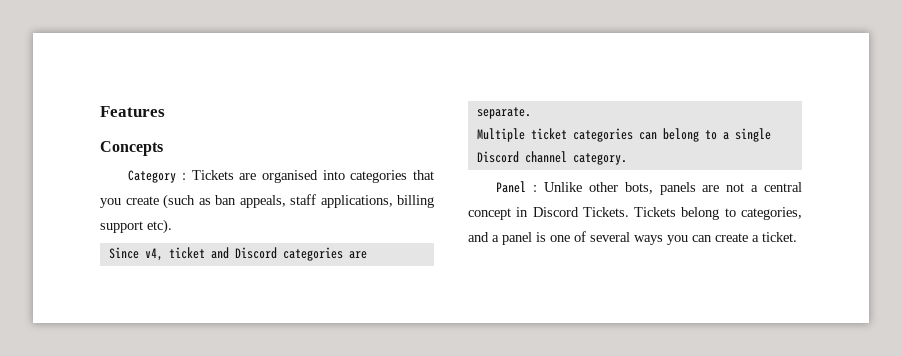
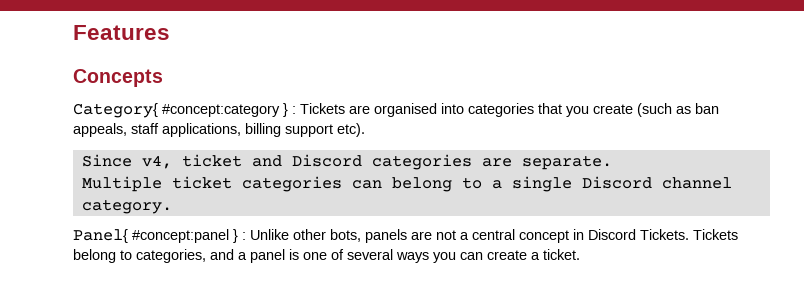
[128,170,177,183] Category -> [73,103,288,118] Category{ #concept:category }
[496,181,527,193] Panel -> [73,229,238,243] Panel{ #concept:panel }

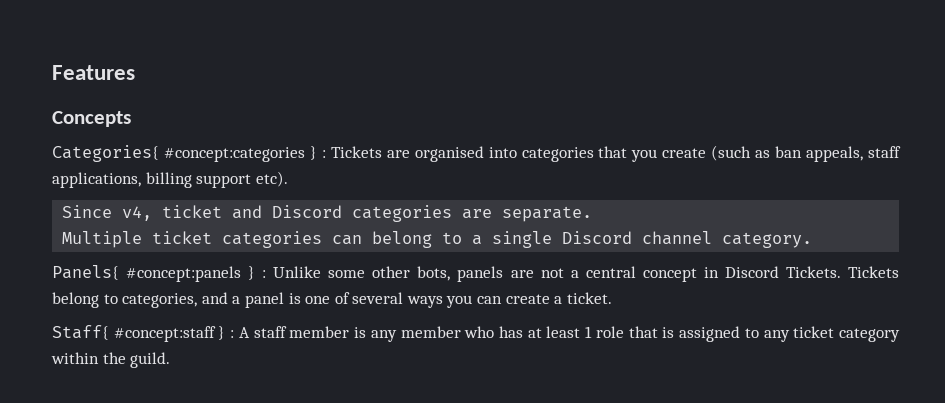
[73,103,280,118] Category{ #concept:category -> [52,145,305,162] Categories{ #concept:categories
[73,229,229,243] Panel{ #concept:panel -> [52,265,242,282] Panels{ #concept:panels
(289, 234) none -> [328,270,366,278] some
(580, 254) none -> [52,325,901,342] [51,352,171,368] // Staff{ #concept:staff } : A staff member is any member who has at least 1 role that is assigned to any ticket category within the guild.

